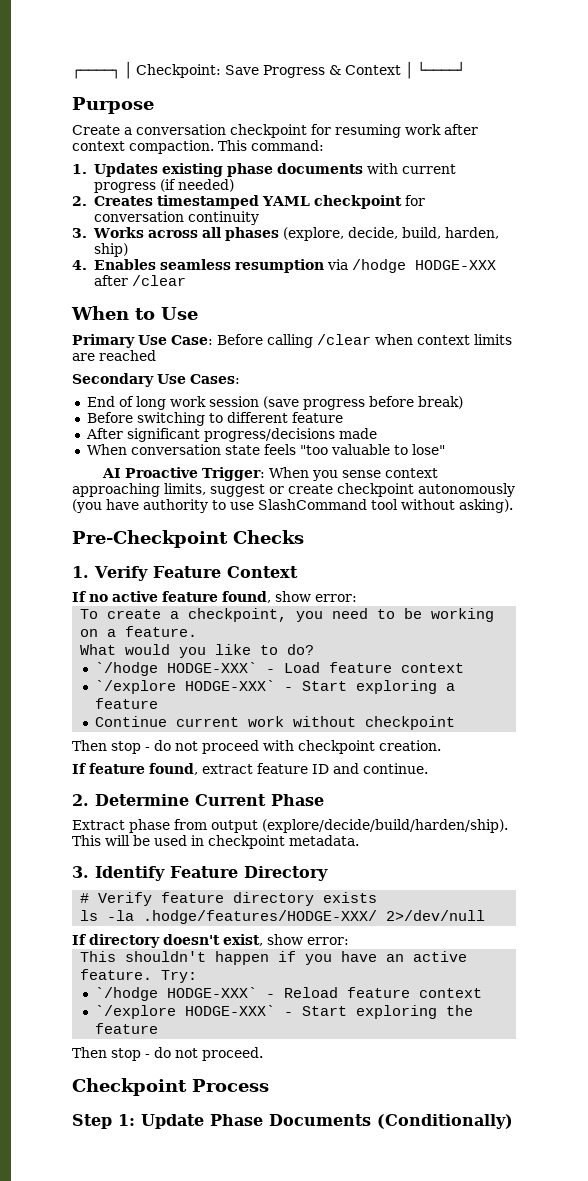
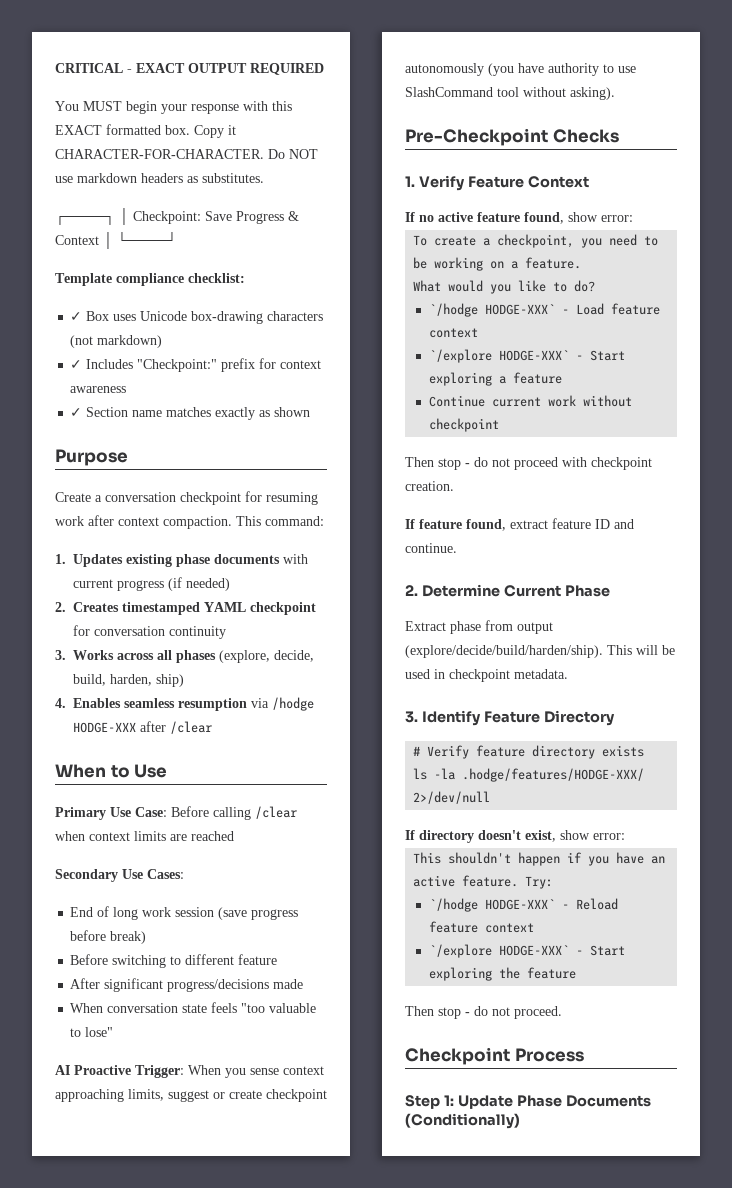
(72, 74) none -> [55,63,324,75] [55,101,292,114] [55,124,236,138] [55,149,318,159] [55,173,264,183] CRITICAL - EXACT OUTPUT REQUIRED // You MUST begin your response with this EXACT formatted box. Copy it CHARACTER-FOR-CHARACTER. Do NOT use markdown headers as substitutes. //
(465, 68) none -> [55,273,245,286] [70,311,324,324] [70,335,163,348] [70,358,322,372] [70,386,127,393] [70,407,311,420] // Template compliance checklist: // ✓ Box uses Unicode box-drawing characters (not markdown) // ✓ Includes "Checkpoint:" prefix for context awareness // ✓ Section name matches exactly as shown

